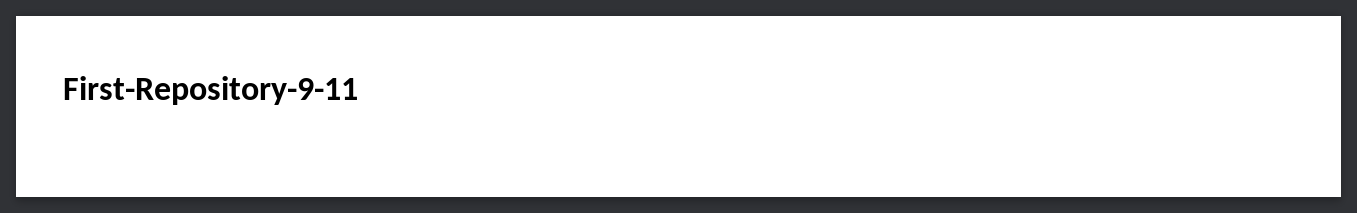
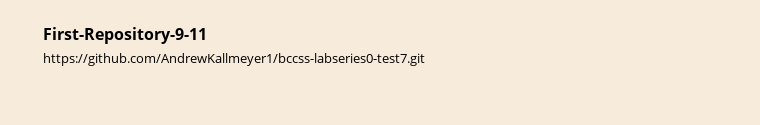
(358, 90) none -> [43,53,425,66] // https://github.com/AndrewKallmeyer1/bccss-labseries0-test7.git

